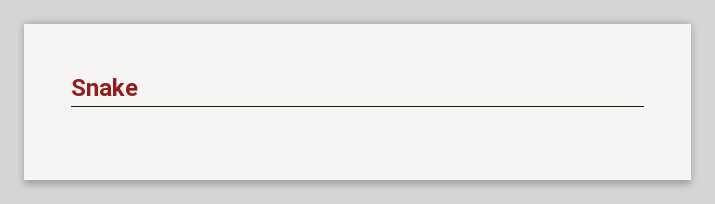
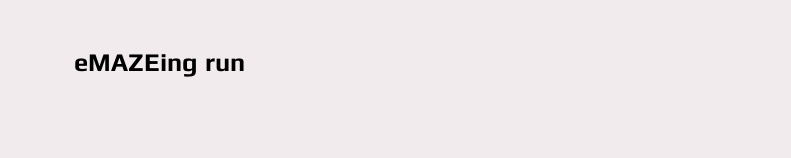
[71,78,138,96] Snake -> [74,54,245,77] eMAZEing run

